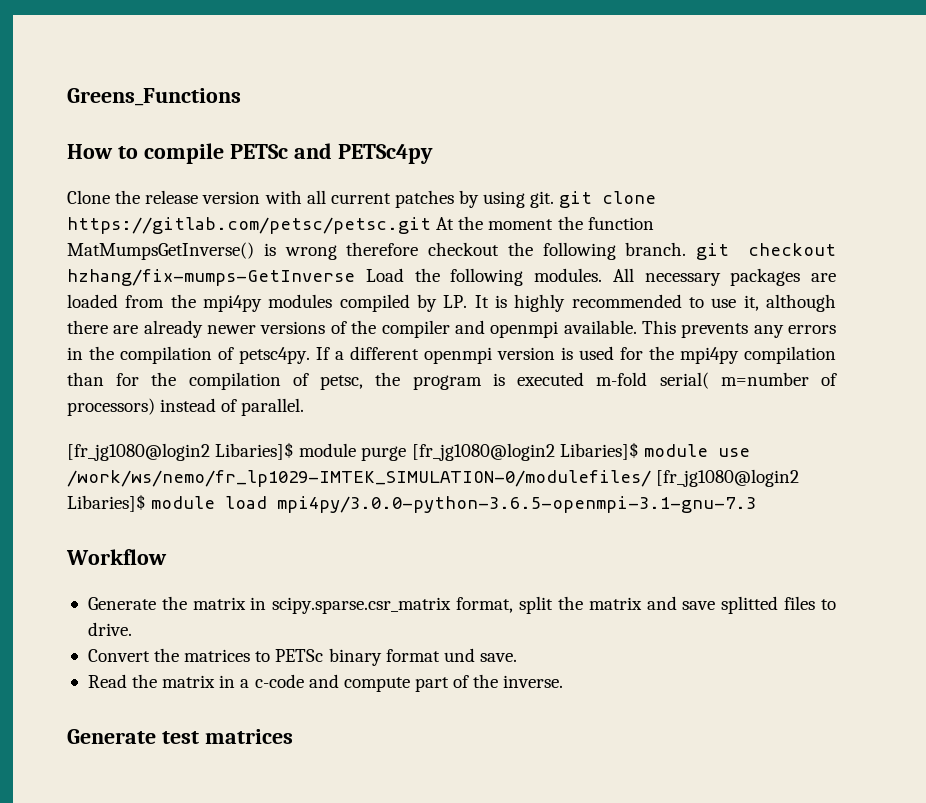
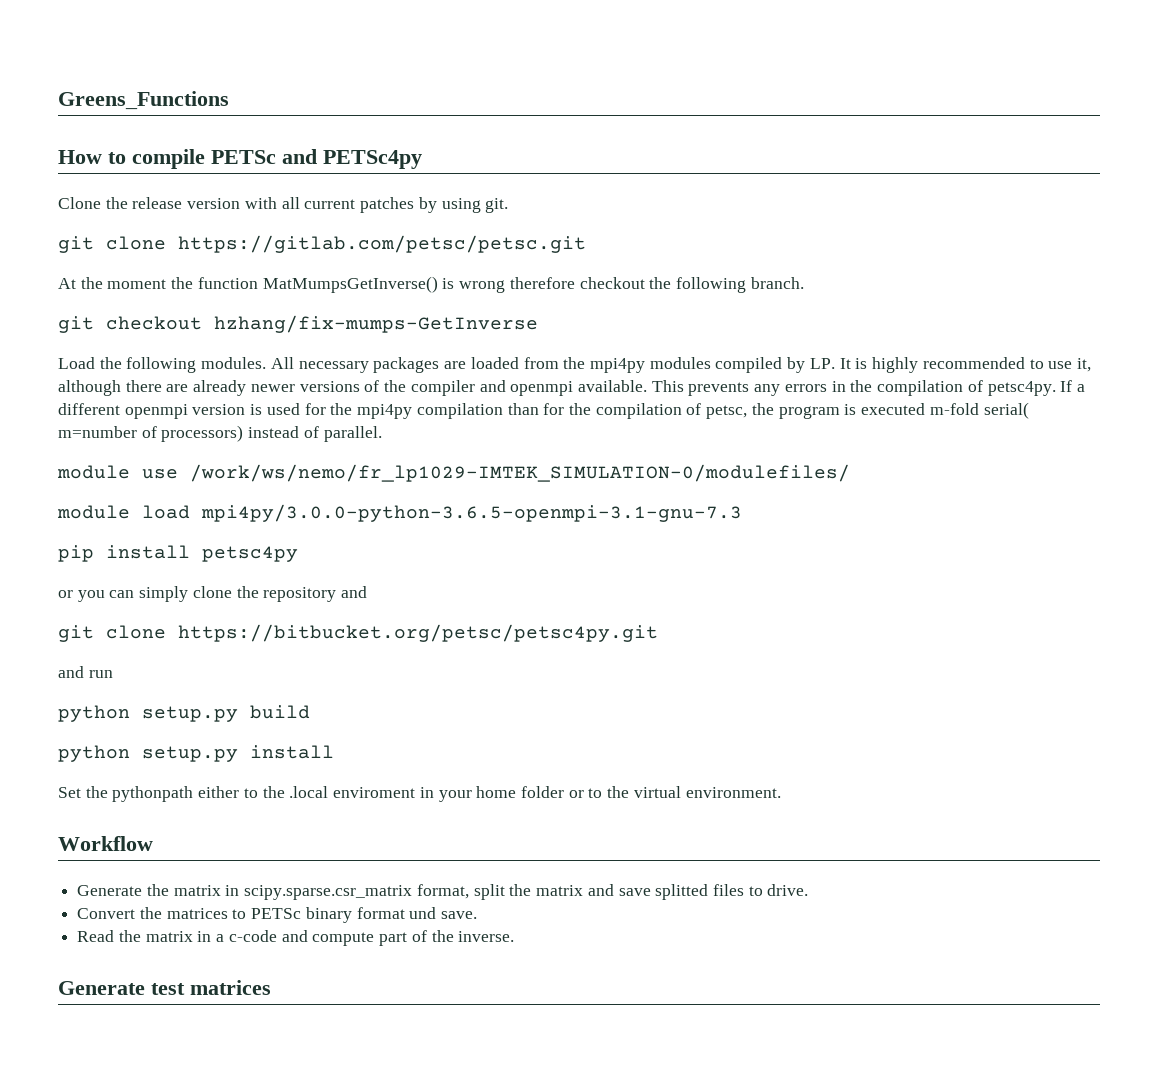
(555, 199) none -> (509, 205) //
(431, 225) none -> (586, 244) //
(687, 249) none -> (804, 283) //
(355, 277) none -> (538, 324) //
[67,442,639,461] [fr_jg1080@login2 Libaries]$ module purge [fr_jg1080@login2 Libaries]$ -> (382, 434) none
[656,469,800,487] [67,494,146,512] [fr_jg1080@login2 Libaries]$ -> (850, 473) //
(757, 504) none -> [58,545,298,562] [58,586,368,602] [58,624,658,642] [58,666,113,678] [58,705,310,722] [58,745,334,762] [58,786,781,802] // pip install petsc4py // or you can simply clone the repository and // git clone https://bitbucket.org/petsc/petsc4py.git // and run // python setup.py build // python setup.py install // Set the pythonpath either to the .local enviroment in your home folder or to the virtual environment.

